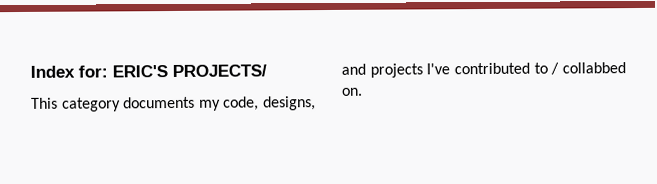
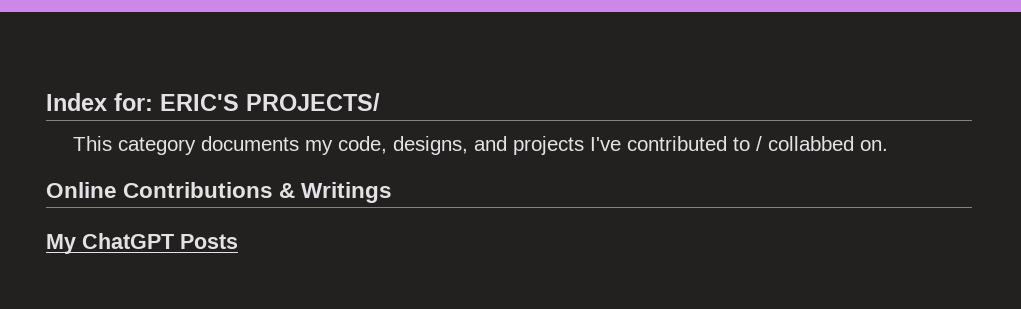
(363, 91) none -> [46,182,393,203] [46,233,238,254] // Online Contributions & Writings // My ChatGPT Posts

